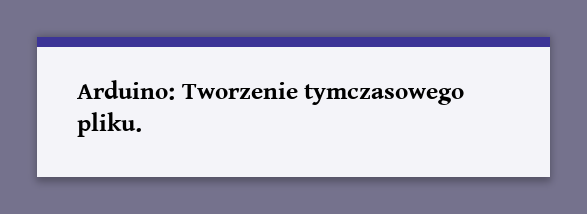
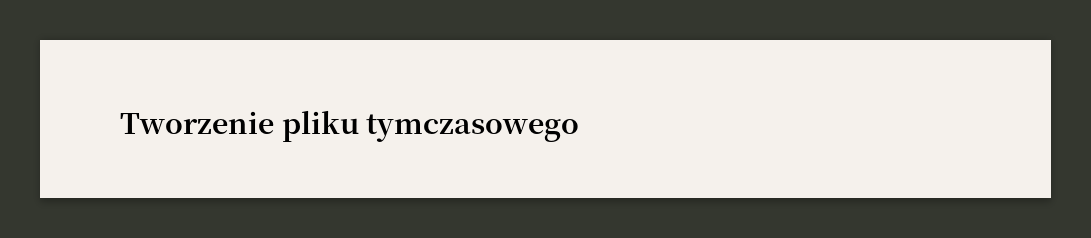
[77,80,465,105] [77,112,142,137] Arduino: Tworzenie tymczasowego pliku. -> [120,110,580,142] Tworzenie pliku tymczasowego

